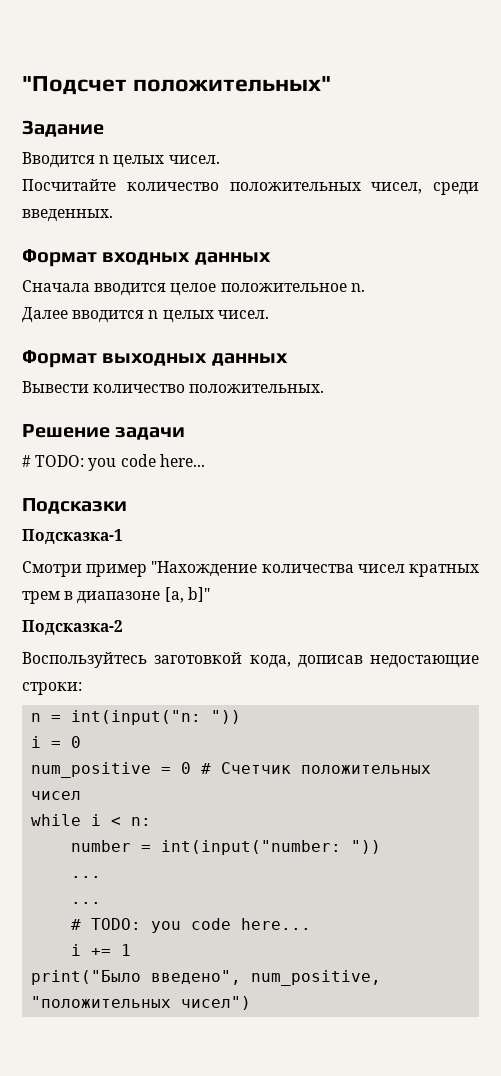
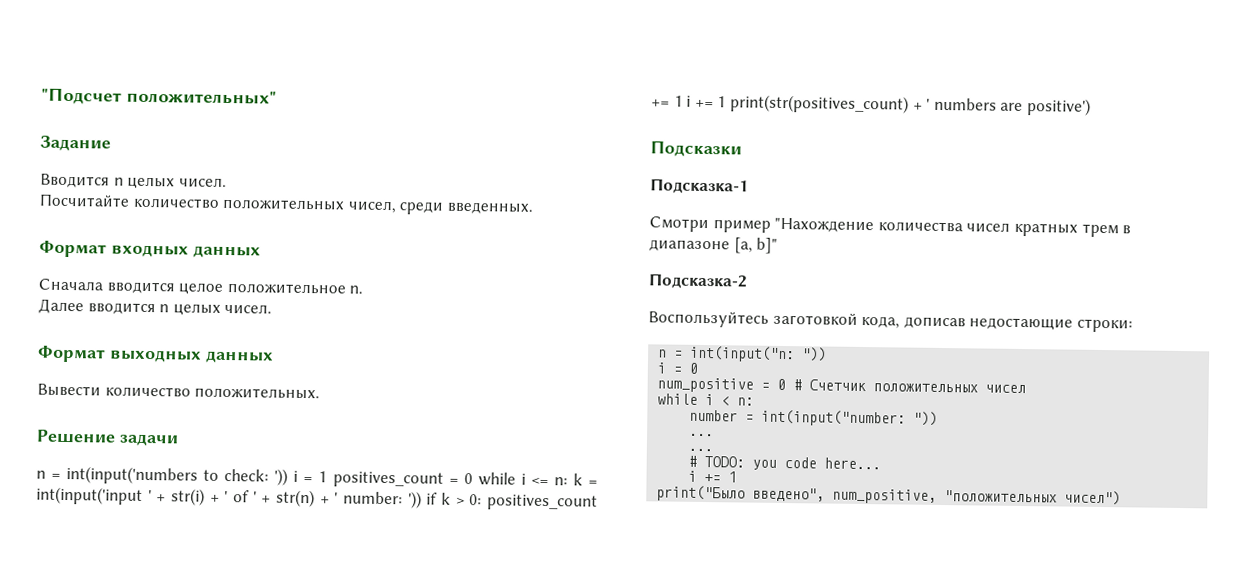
[22,454,205,471] # TODO: you code here... -> [36,466,598,488] [36,486,599,511] [651,94,1091,116] n = int(input('numbers to check: ')) i = 1 positives_count = 0 while i <= n: k = int(input('input ' + str(i) + ' of ' + str(n) + ' number: ')) if k > 0: positives_count += 1 i += 1 print(str(positives_count) + ' numbers are positive')

